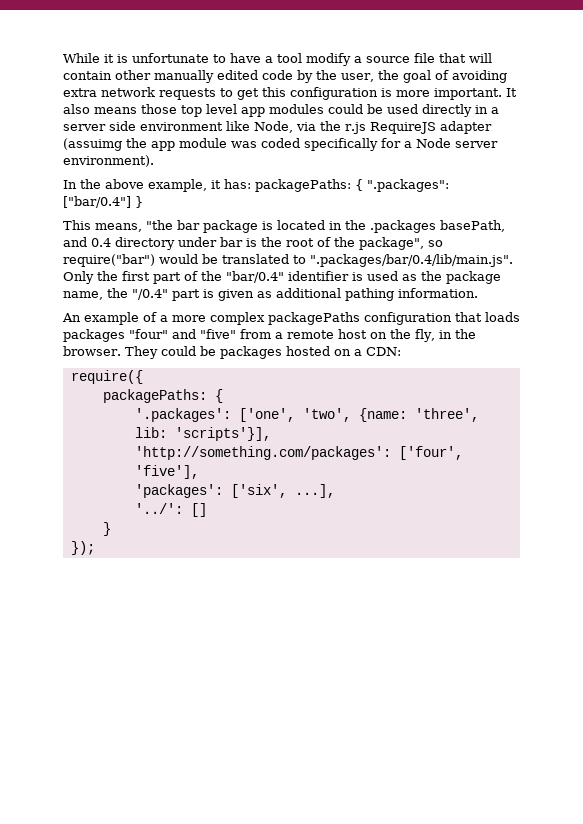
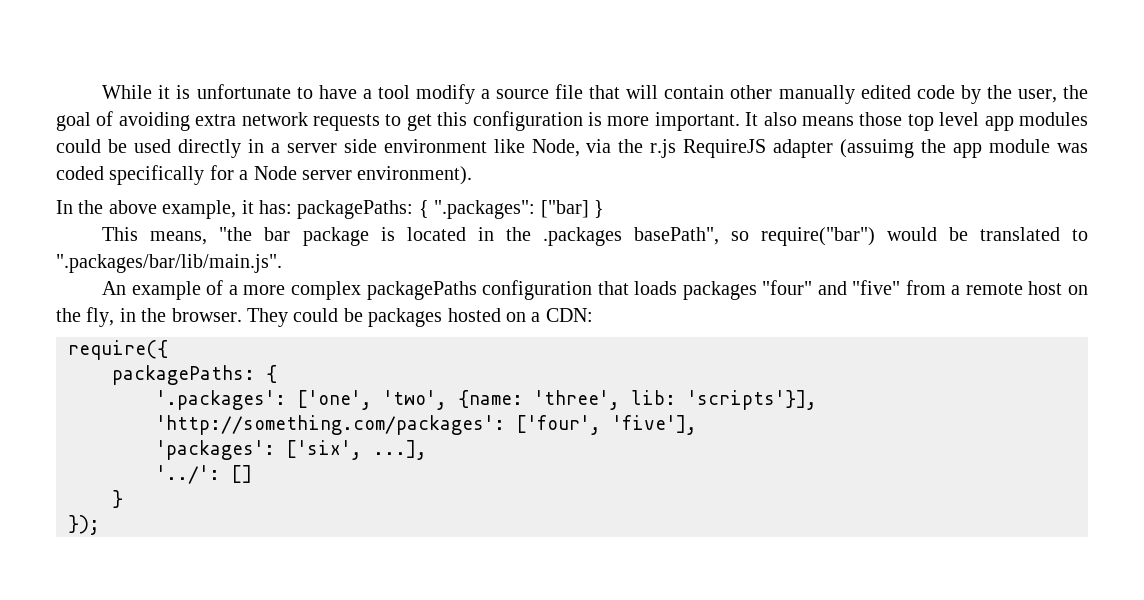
[63,196,131,208] ["bar/0.4"] -> [540,200,589,218] ["bar]
[440,220,505,232] [63,237,424,250] basePath, and 0.4 directory under bar is the root of the package", -> [633,227,719,245] basePath",
[310,254,513,267] [63,271,501,284] [63,288,478,301] ".packages/bar/0.4/lib/main.js". Only the first part of the "bar/0.4" identifier is used as the package name, the "/0.4" part is given as additional pathing information. -> [56,254,282,273] ".packages/bar/lib/main.js".

